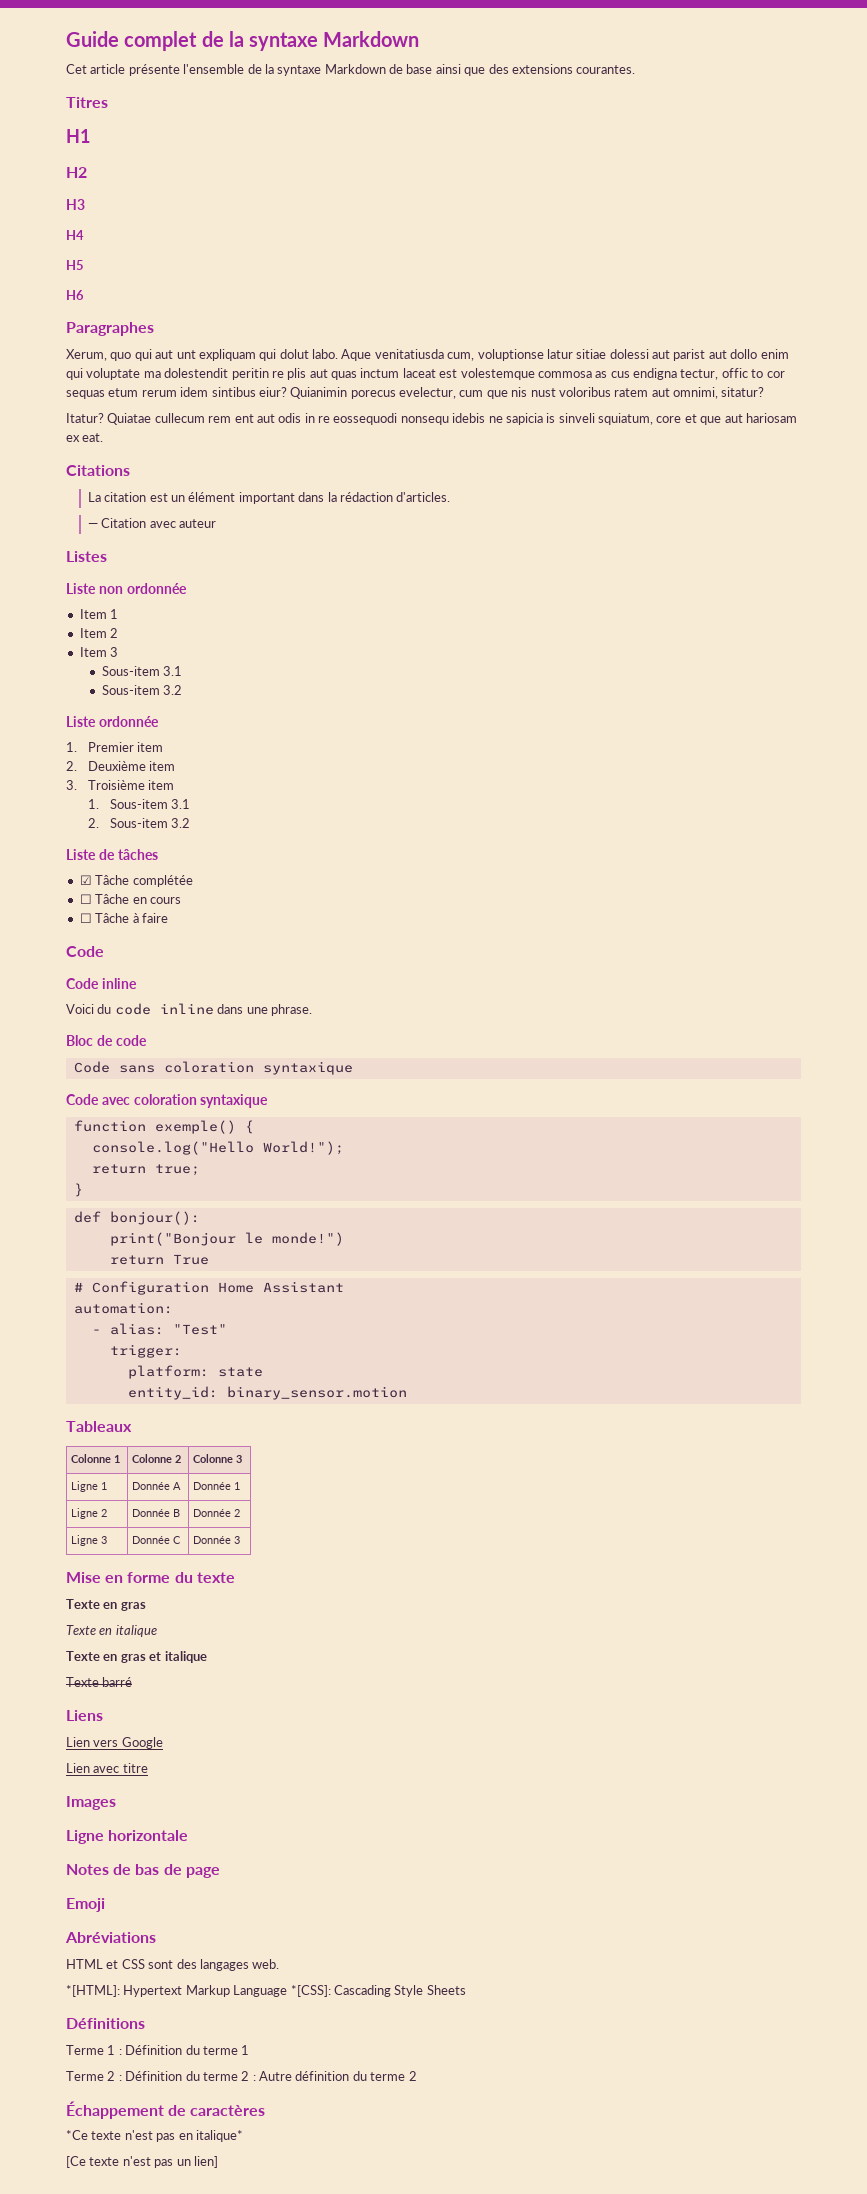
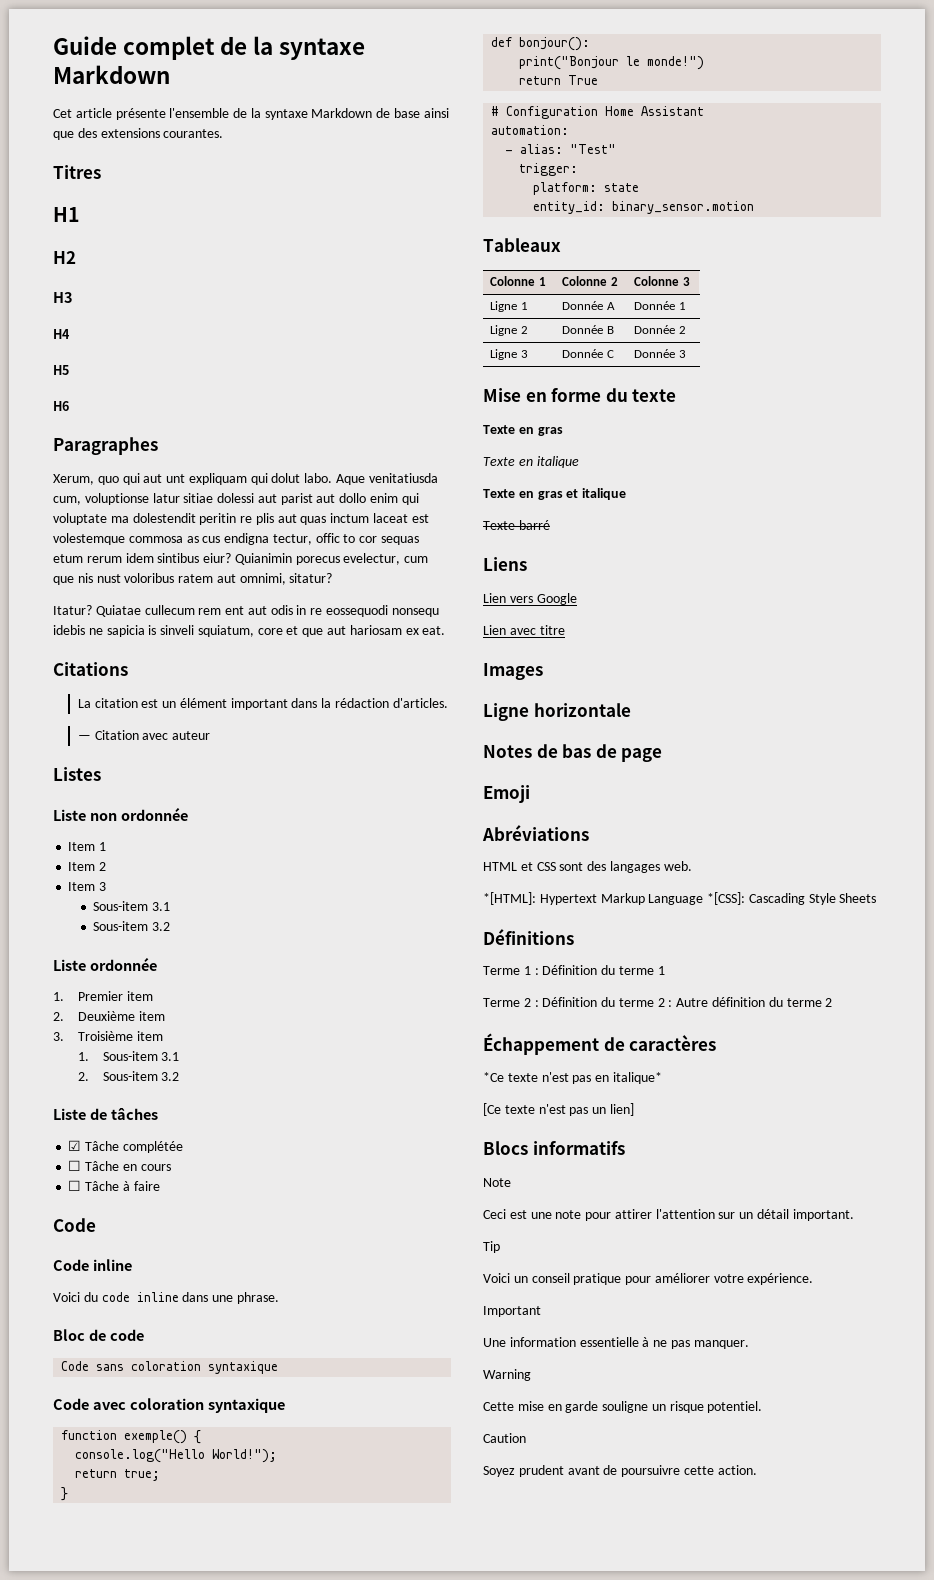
(218, 2162) none -> [483,1141,625,1155] [483,1178,511,1187] [483,1209,854,1221] [483,1241,500,1253] [483,1273,814,1285] [483,1306,541,1317] [483,1337,749,1349] [483,1369,531,1381] [483,1401,763,1413] [483,1433,526,1443] [483,1465,757,1477] // Blocs informatifs // Note // Ceci est une note pour attirer l'attention sur un détail important. // Tip // Voici un conseil pratique pour améliorer votre expérience. // Important // Une information essentielle à ne pas manquer. // Warning // Cette mise en garde souligne un risque potentiel. // Caution // Soyez prudent avant de poursuivre cette action.

